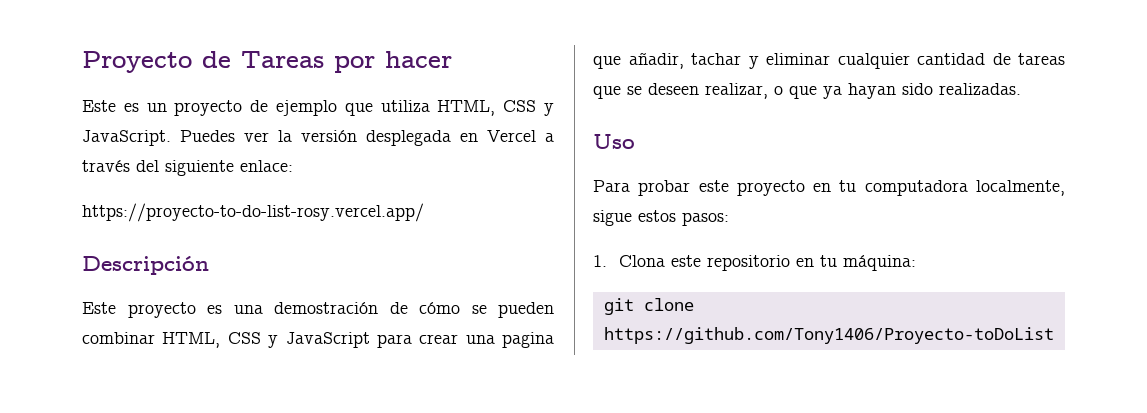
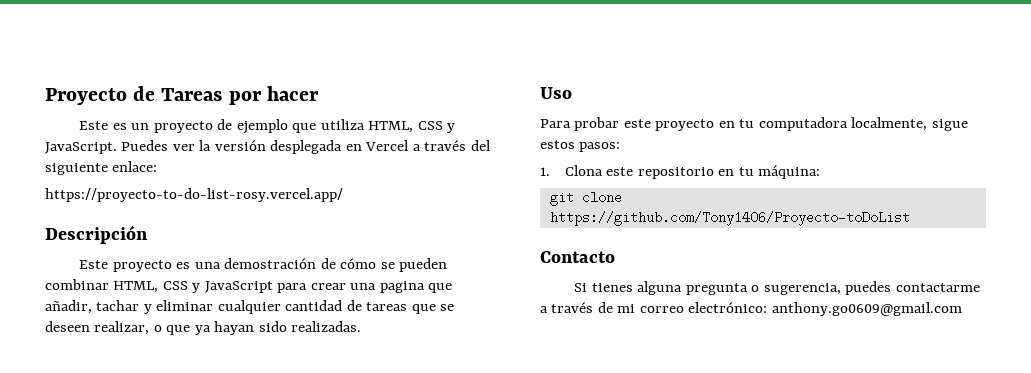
(1054, 335) none -> [540,251,615,263] [574,281,980,295] [540,302,962,316] // Contacto // Si tienes alguna pregunta o sugerencia, puedes contactarme a través de mi correo electrónico: anthony.go0609@gmail.com

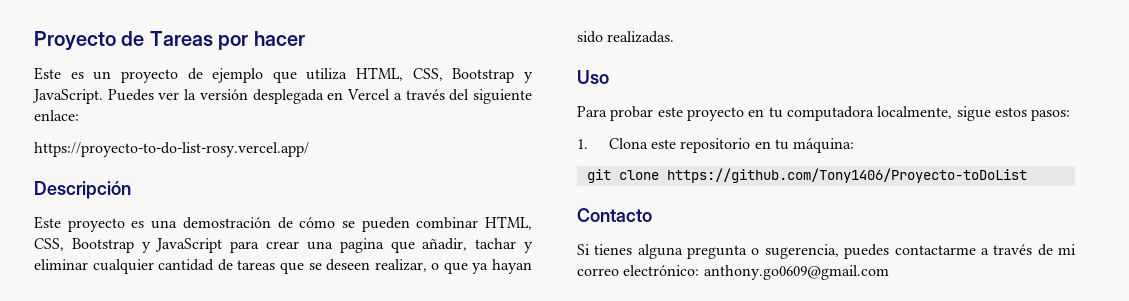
[417,121,443,130] CSS -> [412,68,515,83] CSS, Bootstrap
[162,281,188,290] CSS -> [34,238,134,253] CSS, Bootstrap

